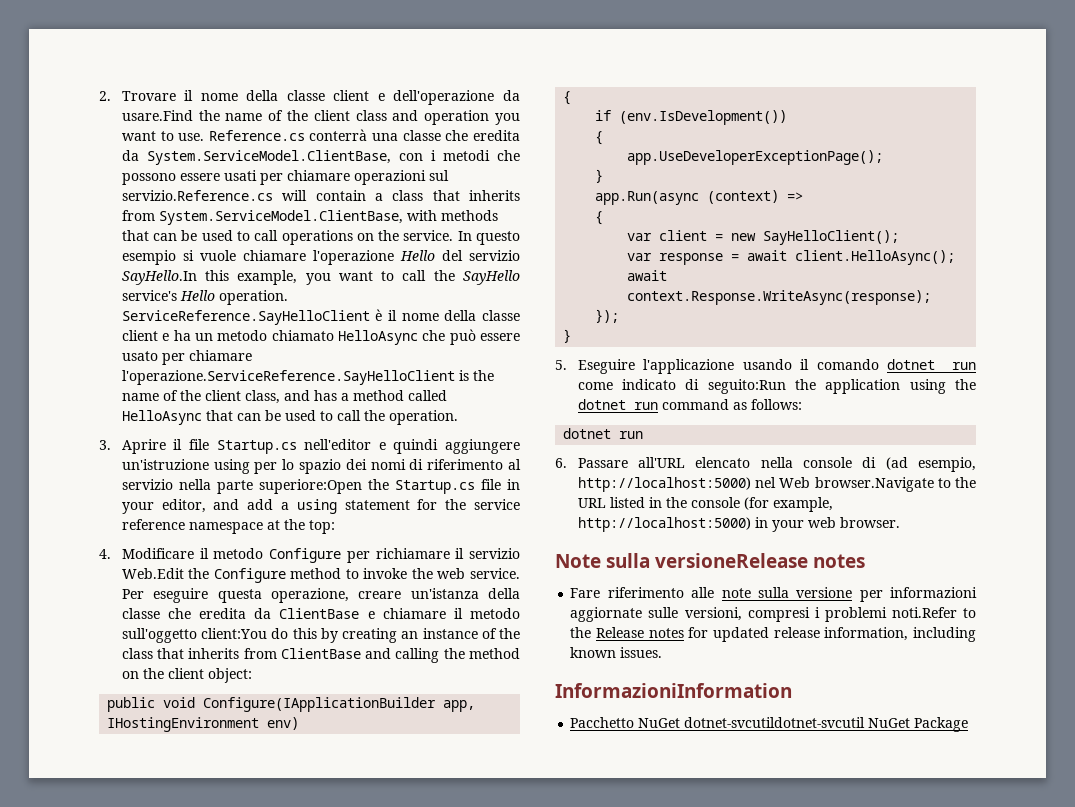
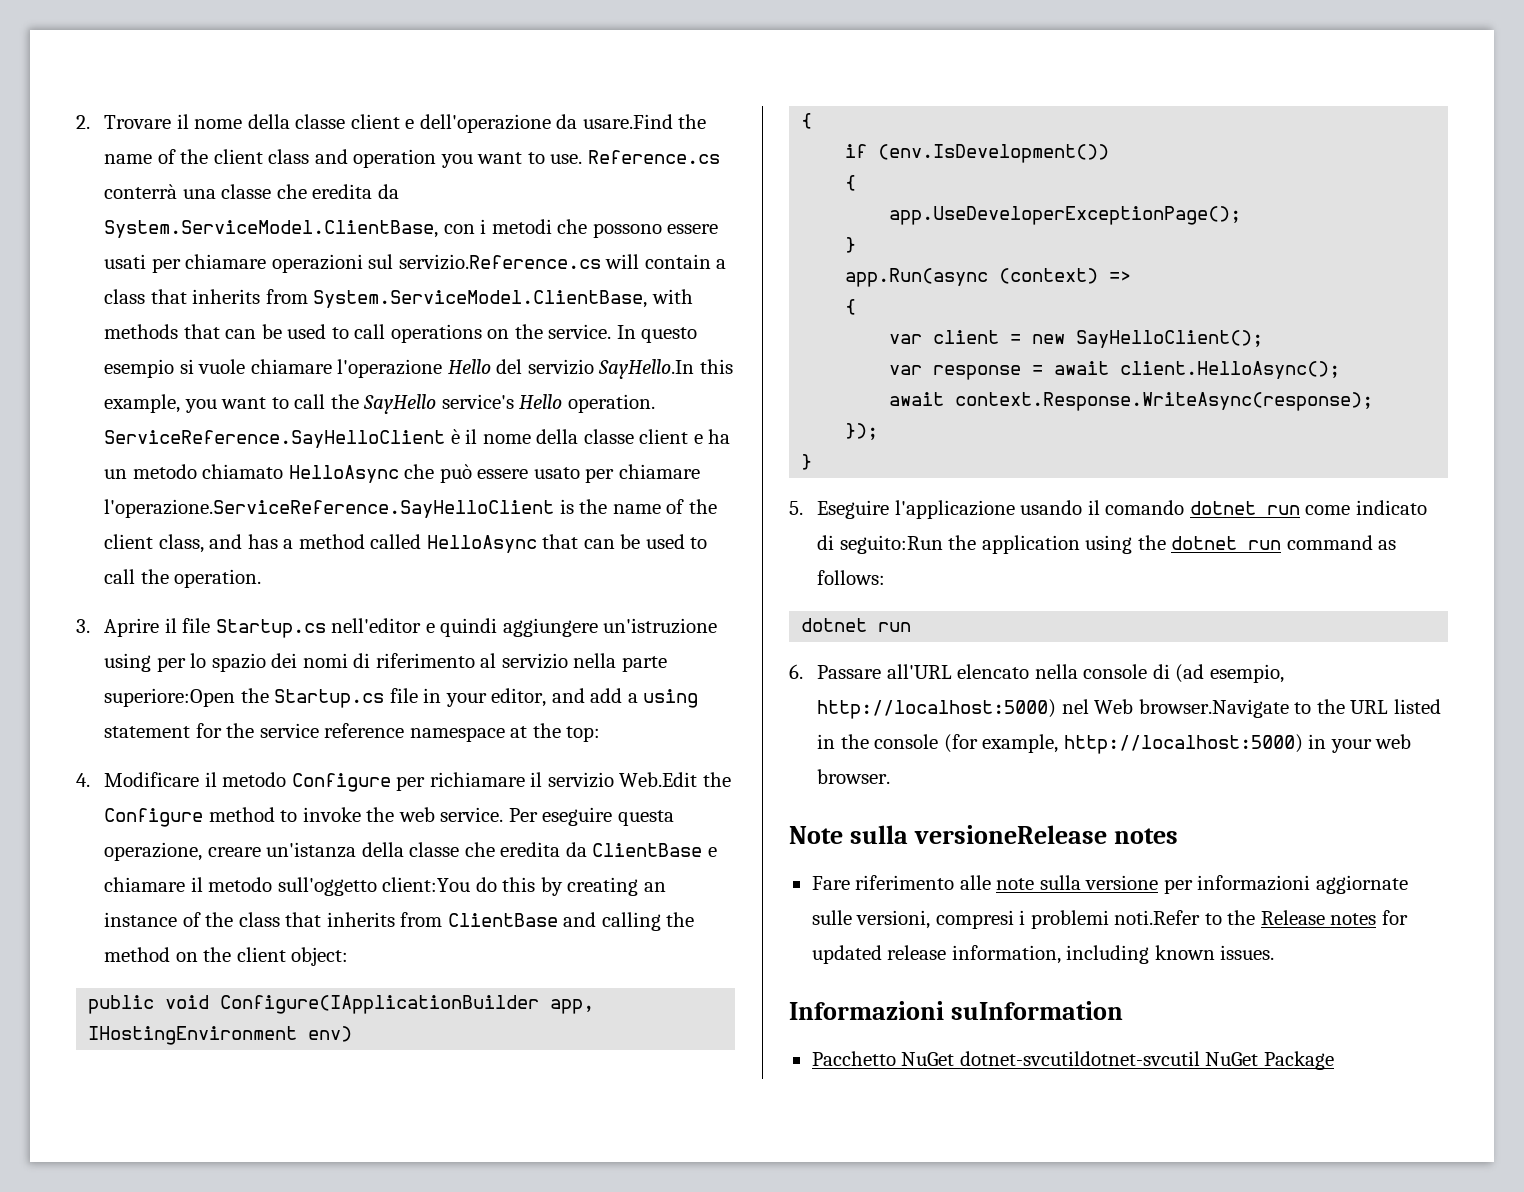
[555,683,792,698] InformazioniInformation -> [789,1001,1123,1020] Informazioni suInformation

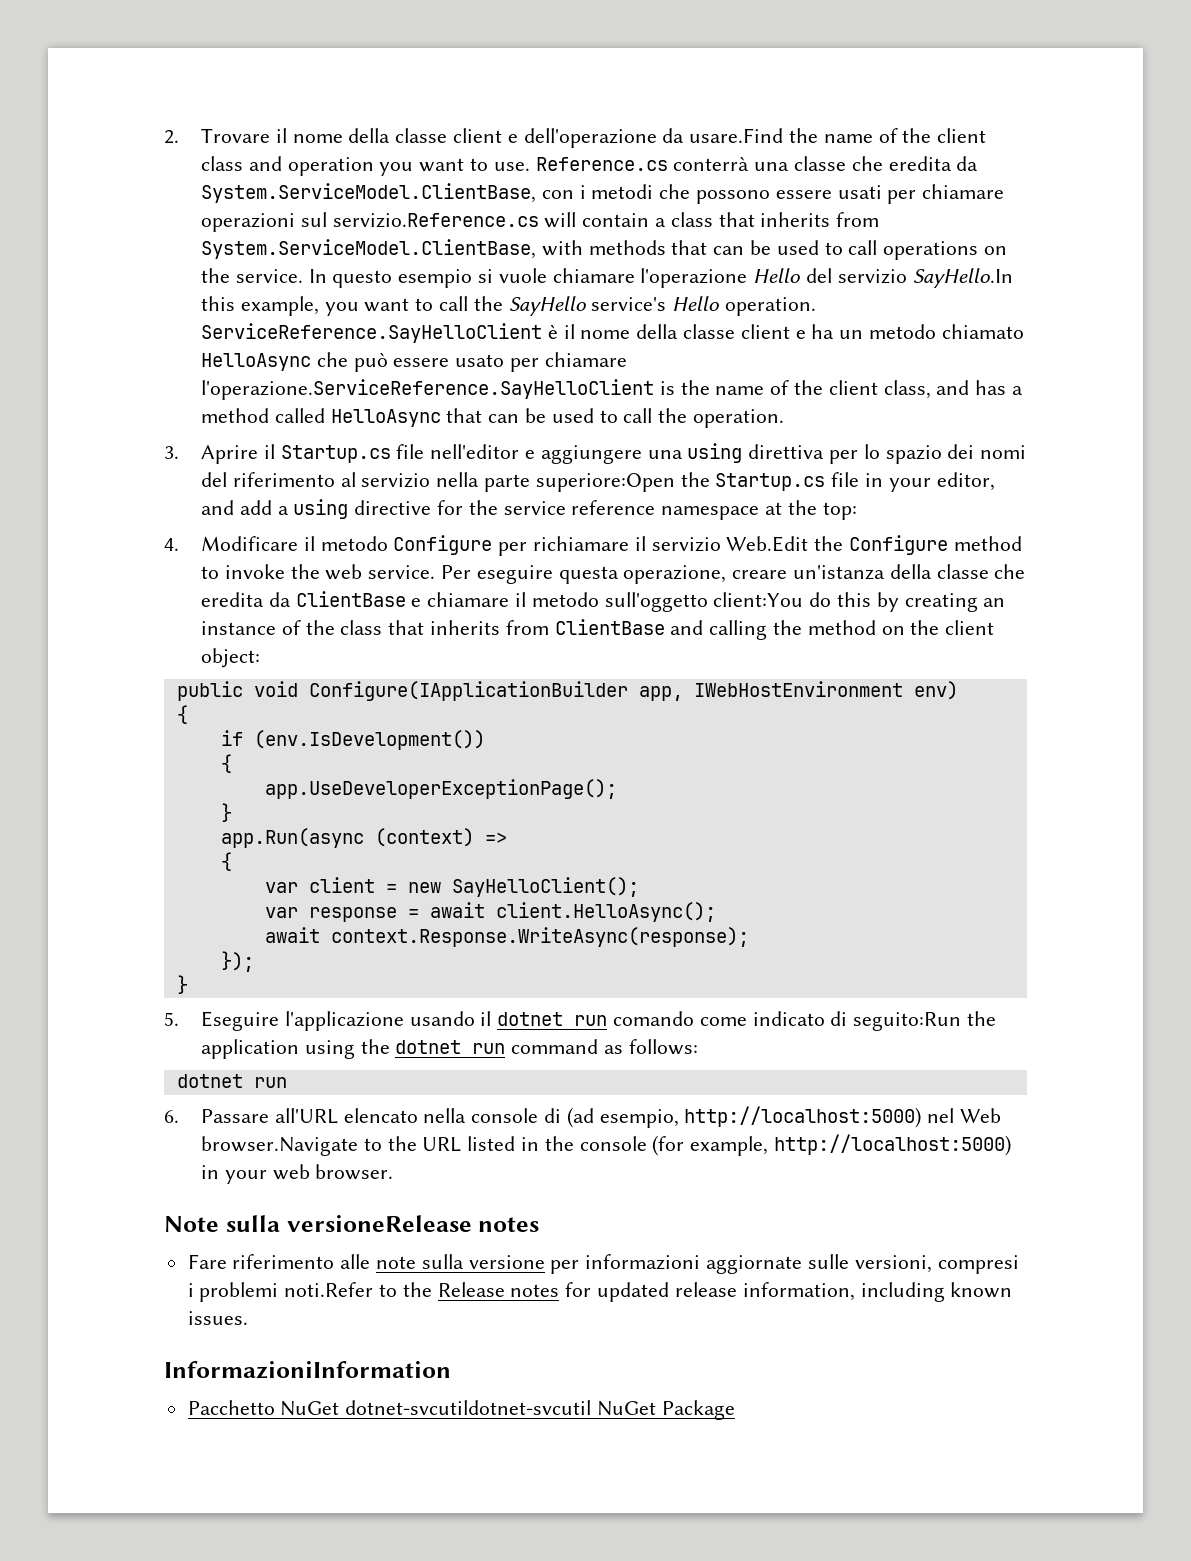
[182,618,718,638] [104,653,152,672] file Startup.cs nell'editor e quindi aggiungere un'istruzione using -> [280,443,825,464] Startup.cs file nell'editor e aggiungere una using direttiva
[353,653,371,668] di -> [200,472,227,487] del
[104,726,191,738] statement -> [354,500,432,515] directive
[88,1026,298,1045] IHostingEnvironment -> [693,681,903,697] IWebHostEnvironment
[1105,500,1300,515] comando dotnet run -> [497,1011,694,1026] dotnet run comando
[789,1001,1123,1020] Informazioni suInformation -> [164,1361,451,1379] InformazioniInformation

